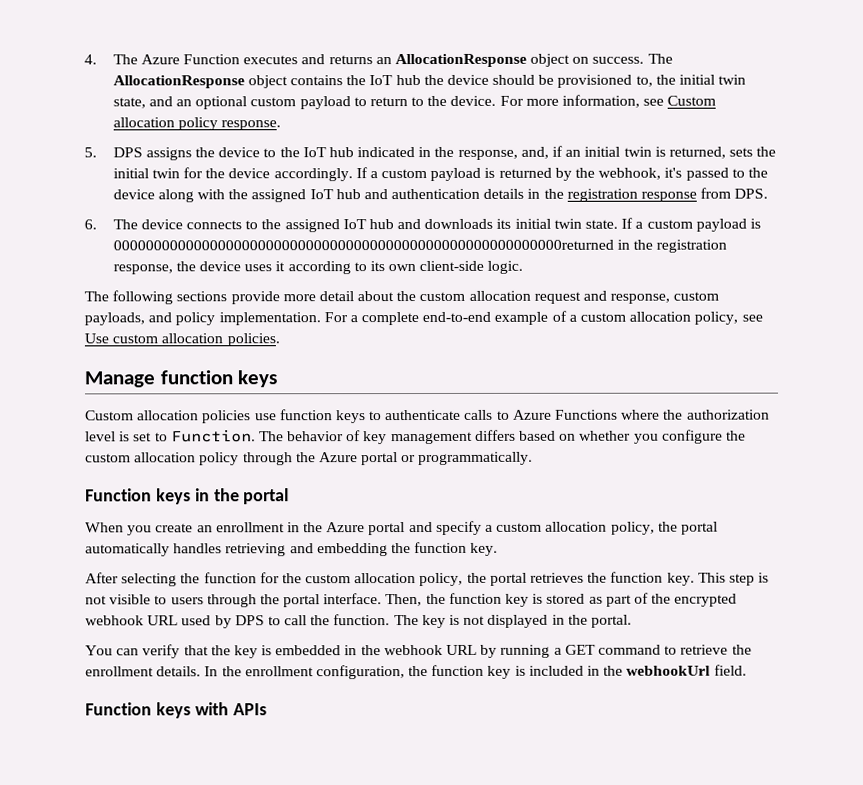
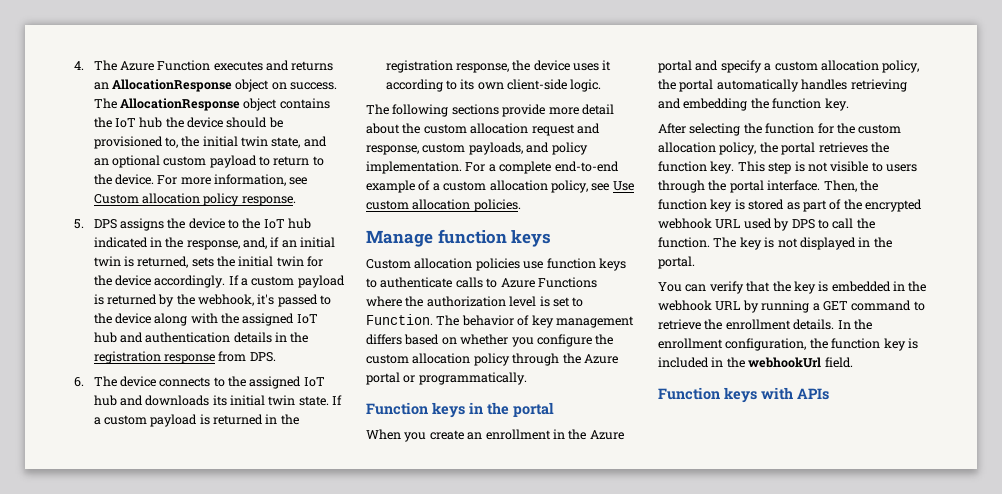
[112,239,614,251] 00000000000000000000000000000000000000000000000000000000returned -> [213,414,264,425] returned

